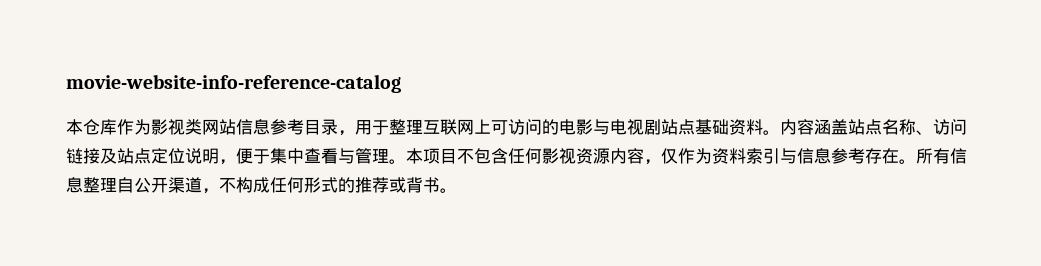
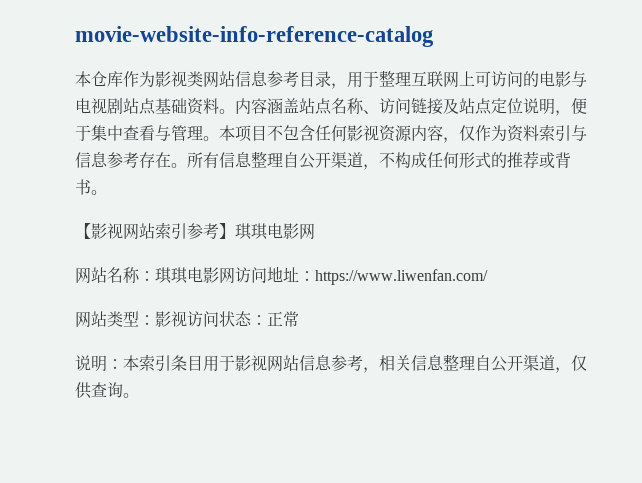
(457, 190) none -> [75,222,315,240] [75,266,488,285] [75,311,299,328] [75,354,587,373] [75,382,139,399] // 【影视网站索引参考】琪琪电影网 // 网站名称：琪琪电影网访问地址：https://www.liwenfan.com/ // 网站类型：影视访问状态：正常 // 说明：本索引条目用于影视网站信息参考，相关信息整理自公开渠道，仅供查询。

